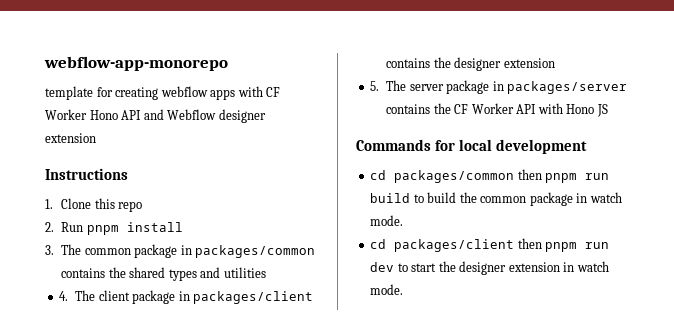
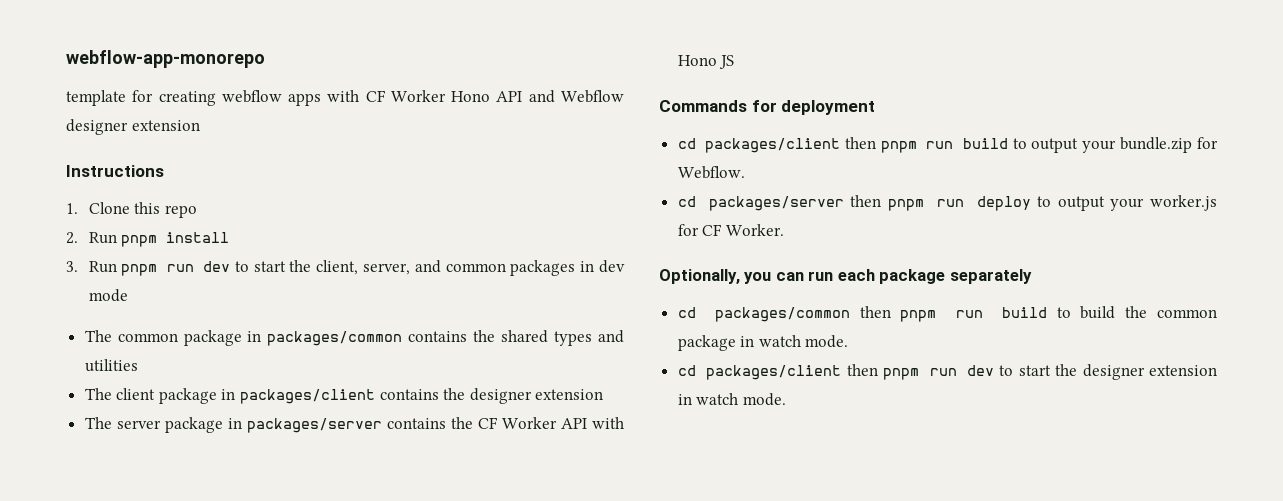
(54, 250) none -> [88,260,625,276] [88,289,128,302] Run pnpm run dev to start the client, server, and common packages in dev mode //
[59,291,69,301] 4. -> (138, 365) none
[370,81,380,91] 5. -> (604, 394) none
[459,139,588,154] local development -> [781,100,876,115] [677,137,1218,153] [677,166,745,179] [677,195,1217,211] [677,224,784,236] [659,269,1032,284] deployment // cd packages/client then pnpm run build to output your bundle.zip for Webflow. // cd packages/server then pnpm run deploy to output your worker.js for CF Worker. // Optionally, you can run each package separately

